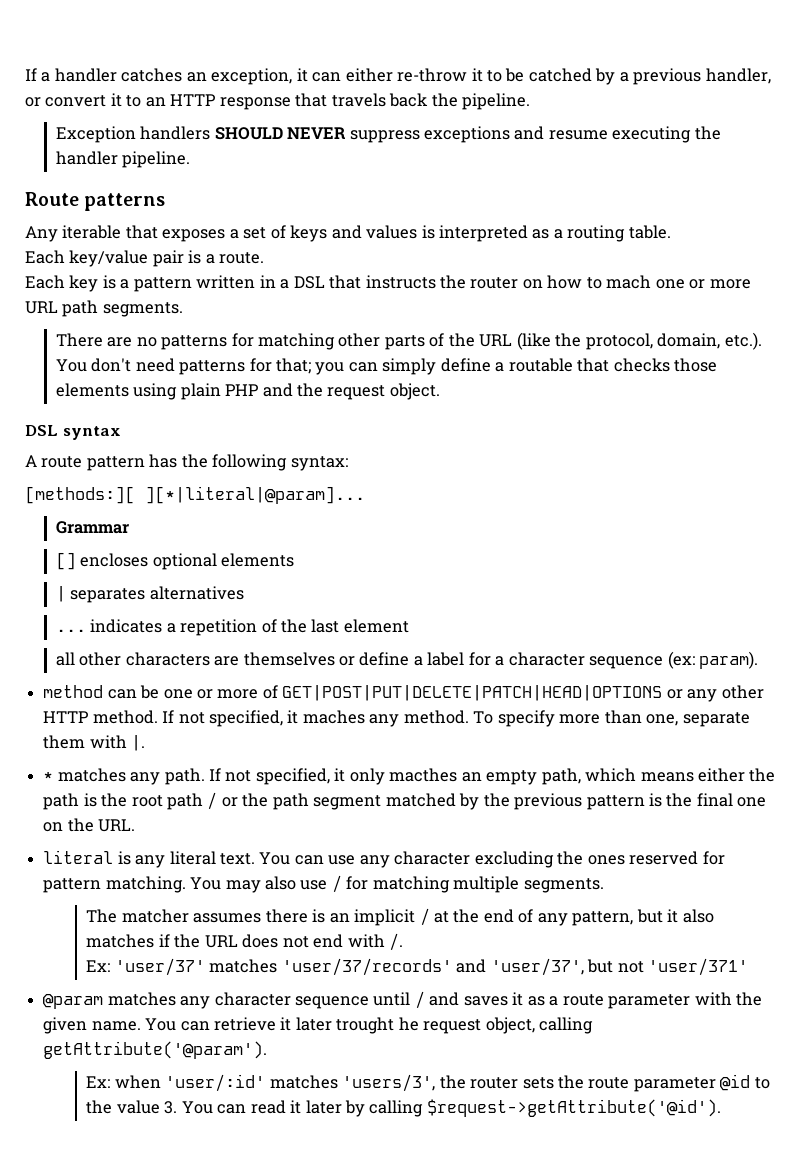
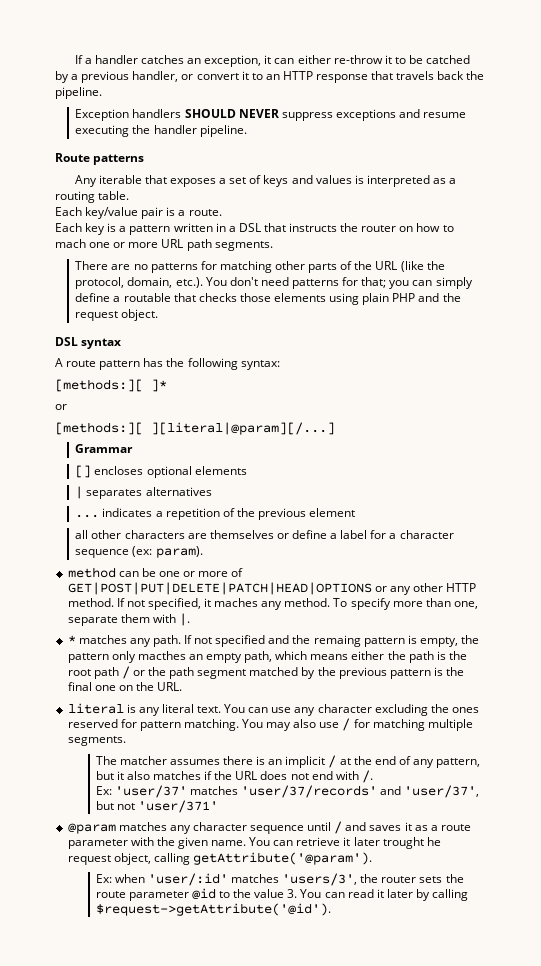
[145,486,365,504] ][*|literal|@param]... -> [151,379,167,392] [55,404,67,410] [55,422,335,435] ]* // or // [methods:][ ][literal|@param][/...]
[311,619,340,633] last -> [257,508,306,520] previous
[255,768,346,785] specified, it -> [215,635,480,647] [67,653,109,663] specified and the remaing pattern is empty, the pattern

